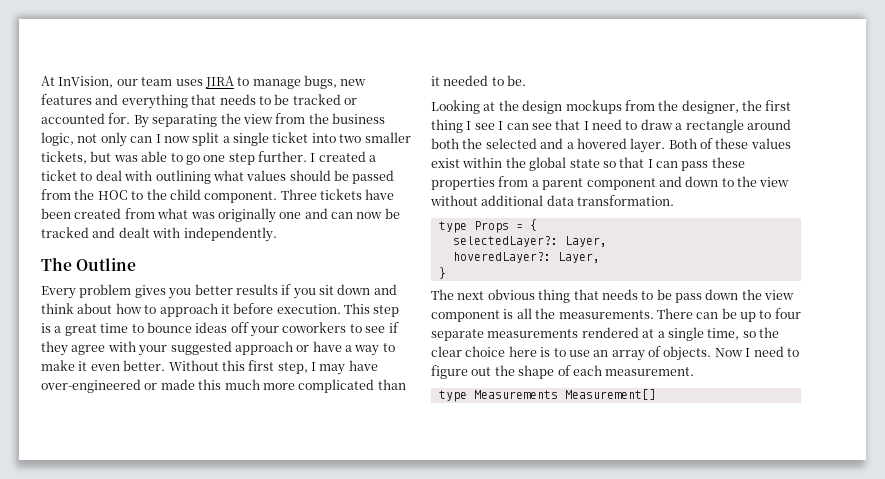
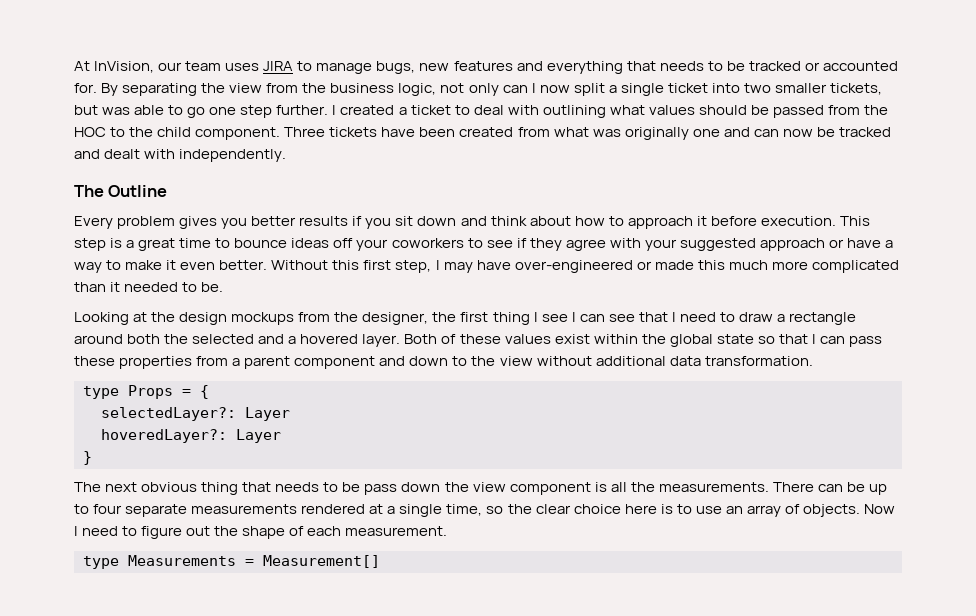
[564,236,607,247] Layer, -> [245,407,290,421] Layer
[557,252,600,263] Layer, -> [236,429,281,443] Layer
(558, 394) none -> [245,559,254,566] =

